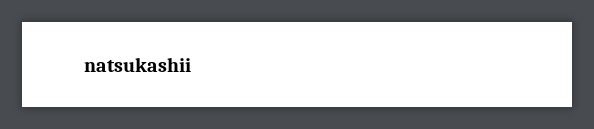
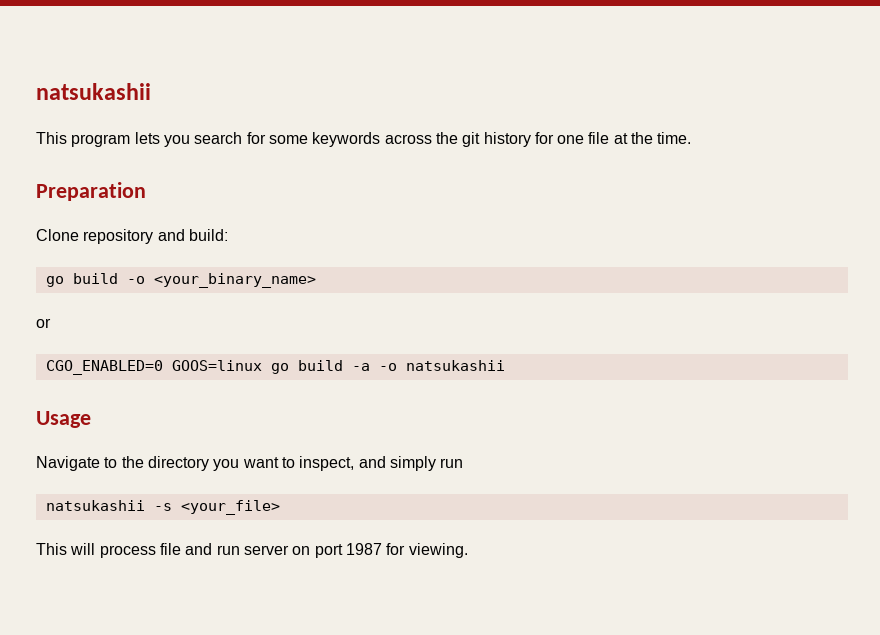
[84,57,191,72] natsukashii -> [36,83,151,100] [36,132,692,147] [36,182,146,201] [36,229,228,244] [45,273,316,288] [36,318,51,328] [45,360,505,375] [36,411,91,428] [36,456,464,471] [45,500,280,515] [36,543,468,558] natsukashii // This program lets you search for some keywords across the git history for one file at the time. // Preparation // Clone repository and build: // go build -o <your_binary_name> // or // CGO_ENABLED=0 GOOS=linux go build -a -o natsukashii // Usage // Navigate to the directory you want to inspect, and simply run // natsukashii -s <your_file> // This will process file and run server on port 1987 for viewing.

